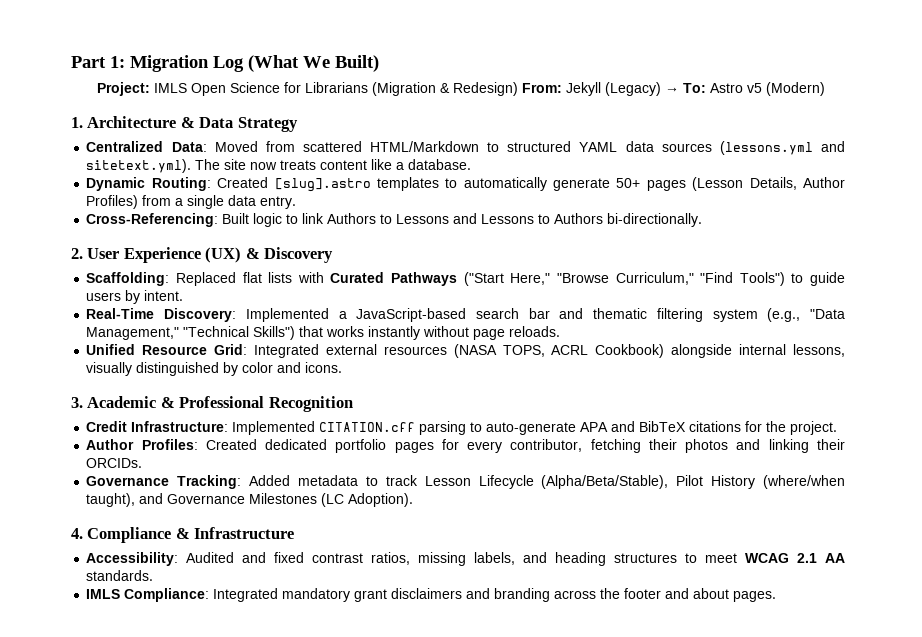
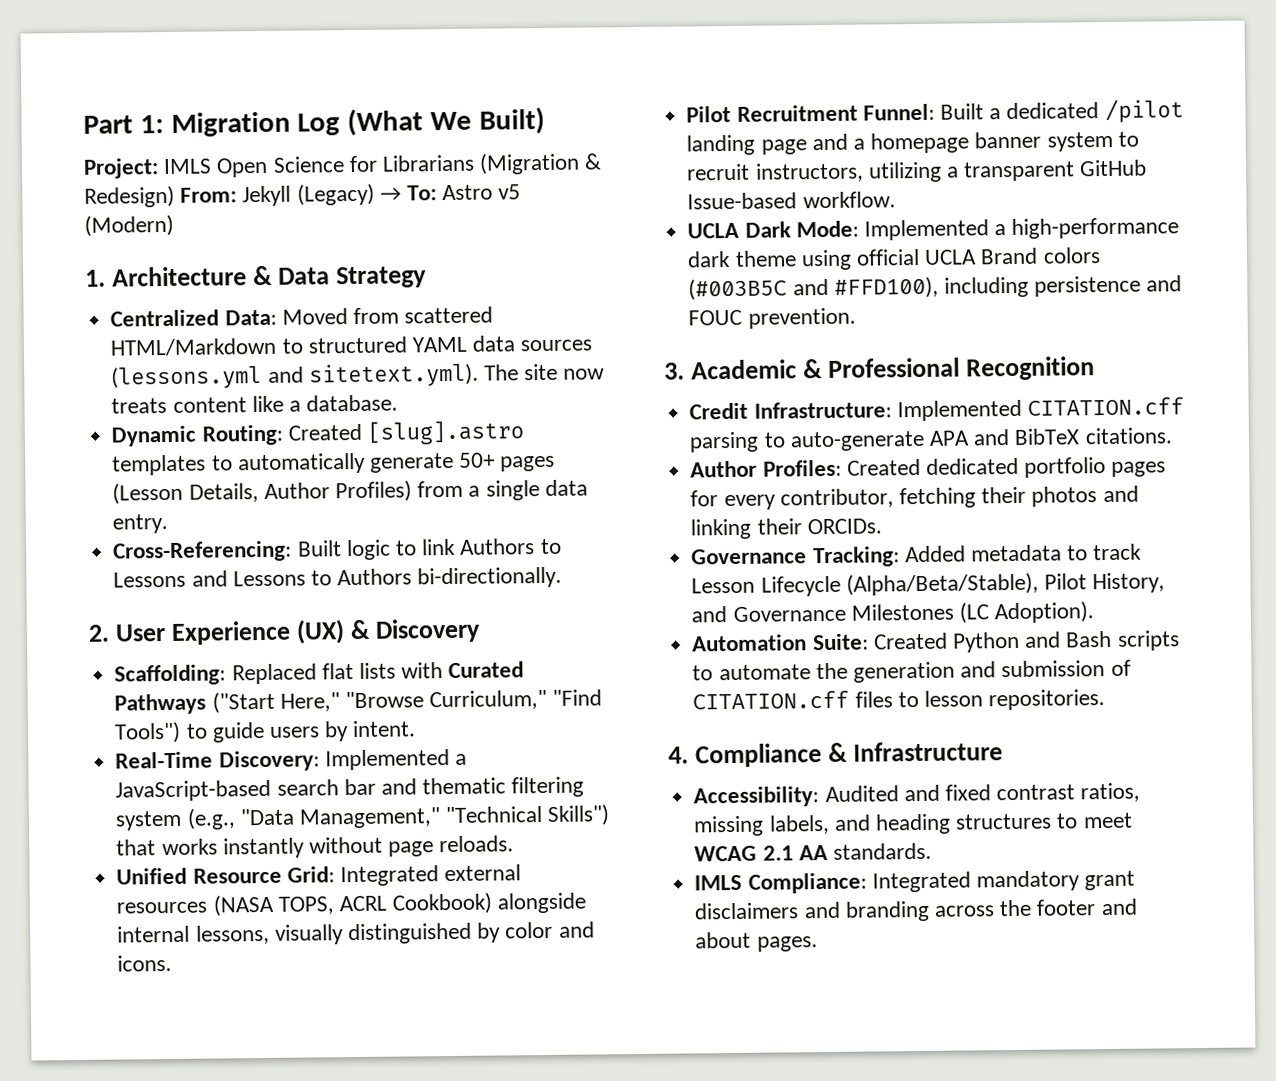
(343, 367) none -> [686,99,1184,124] [686,131,1139,156] [686,159,1148,183] [687,191,896,210] [687,217,1180,241] [687,247,1101,271] [688,275,1183,301] [688,307,856,329] // Pilot Recruitment Funnel: Built a dedicated /pilot landing page and a homepage banner system to recruit instructors, utilizing a transparent GitHub Issue-based workflow. // UCLA Dark Mode: Implemented a high-performance dark theme using official UCLA Brand colors (#003B5C and #FFD100), including persistence and FOUC prevention.
[689,421,838,435] citations for the project. -> [1084,427,1172,445] citations.
[711,475,845,489] [86,493,136,507] History (where/when taught), -> [1092,572,1166,594] History,
(414, 500) none -> [692,630,1180,653] [692,659,1131,683] [692,689,1106,711] // Automation Suite: Created Python and Bash scripts to automate the generation and submission of CITATION.cff files to lesson repositories.

